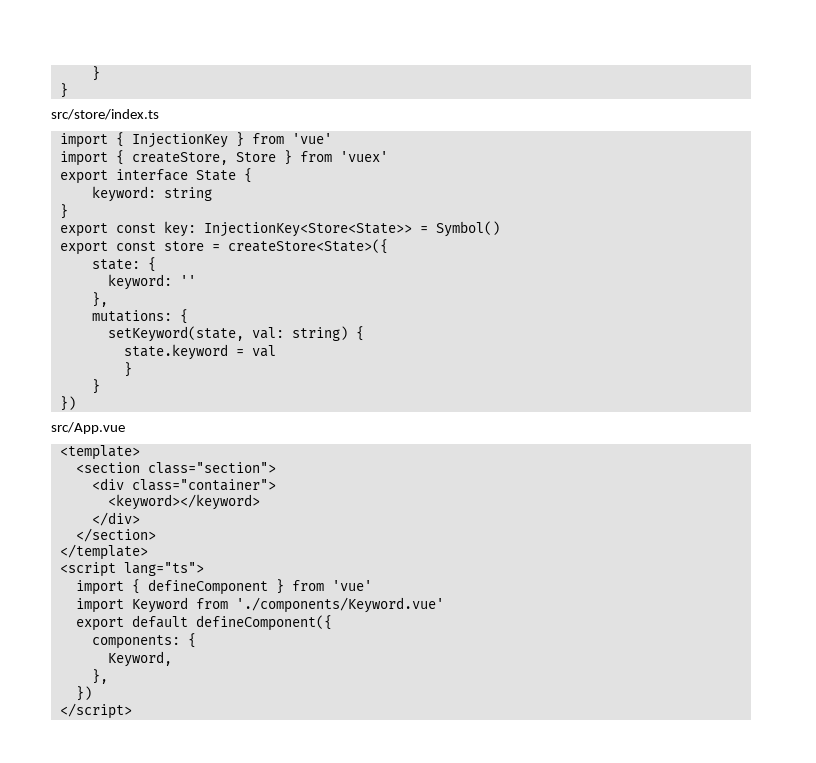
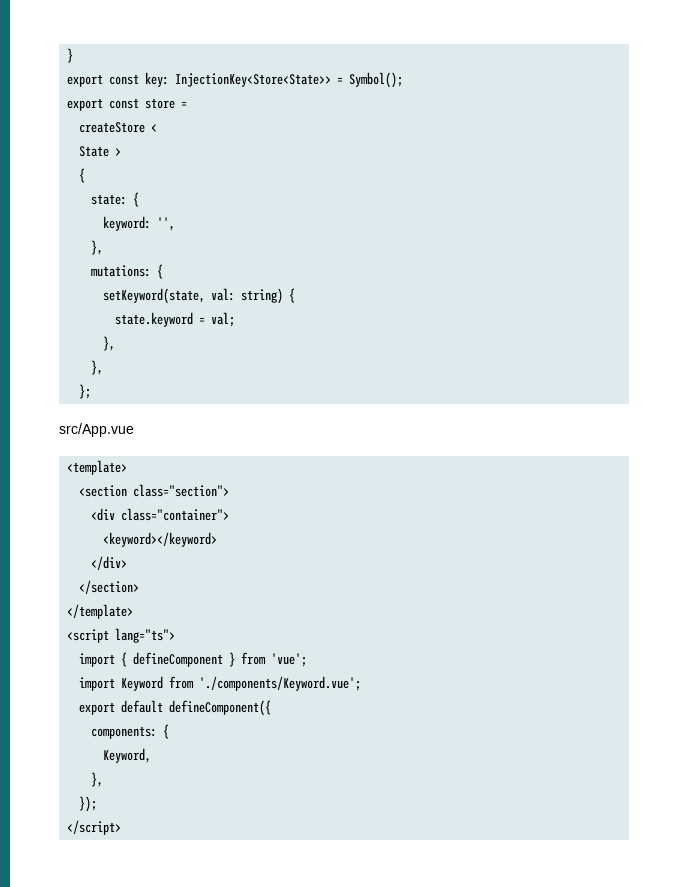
[91,66,100,81] [59,83,68,98] [51,109,159,120] [59,132,332,148] [59,150,388,166] [59,168,252,184] [91,186,212,202] [59,204,68,219] } // } // src/store/index.ts // import { InjectionKey } from 'vue' // import { createStore, Store } from 'vuex' // export interface State { // keyword: string // } -> [67,48,74,63] }
[435,221,500,237] Symbol() -> [349,72,404,88] Symbol();
[227,239,388,254] createStore<State>({ -> [79,122,158,133] [79,146,122,157] [79,168,86,183] // createStore < // State > // {
[179,275,196,286] '' -> [157,217,176,231] '',
[251,345,276,357] [123,362,132,377] [91,379,100,394] [59,396,76,411] val // } // } // }) -> [211,312,236,327] [103,336,116,351] [91,360,104,375] [79,384,92,399] val; // }, // }, // };
[331,580,372,591] 'vue' -> [271,653,308,667] 'vue';
[235,597,444,613] './components/Keyword.vue' -> [199,676,362,691] './components/Keyword.vue';
[75,686,92,701] }) -> [79,796,98,812] });

